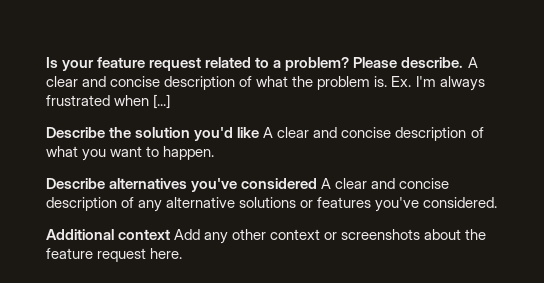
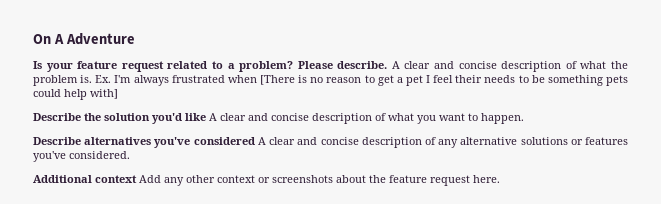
(46, 62) none -> [33,33,135,45] On A Adventure //
[153,94,171,109] [...] -> [259,75,628,86] [33,89,118,100] [There is no reason to get a pet I feel their needs to be something pets could help with]

